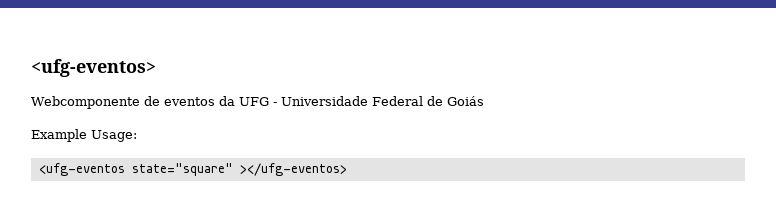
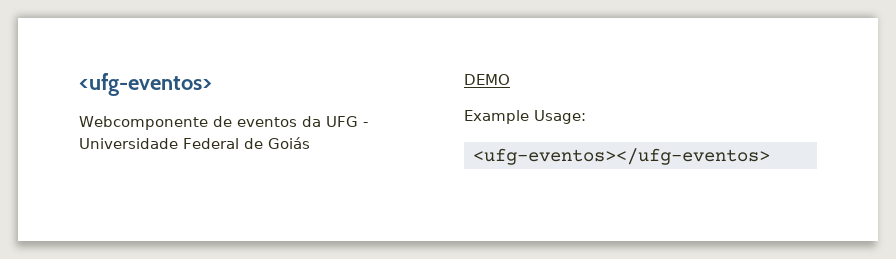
(484, 101) none -> [464,74,510,85] // DEMO
[38,163,347,176] <ufg-eventos state="square" ></ufg-eventos> -> [473,148,770,165] <ufg-eventos></ufg-eventos>

